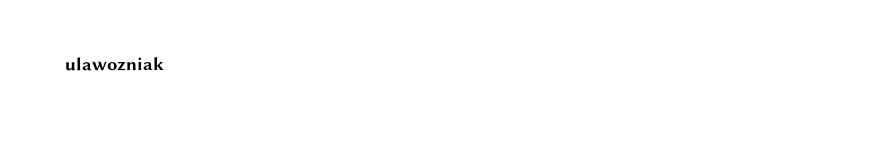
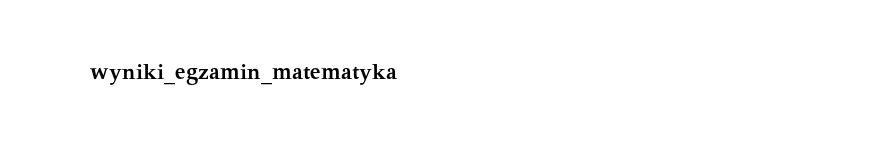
[64,56,164,72] ulawozniak -> [90,64,397,85] wyniki_egzamin_matematyka

